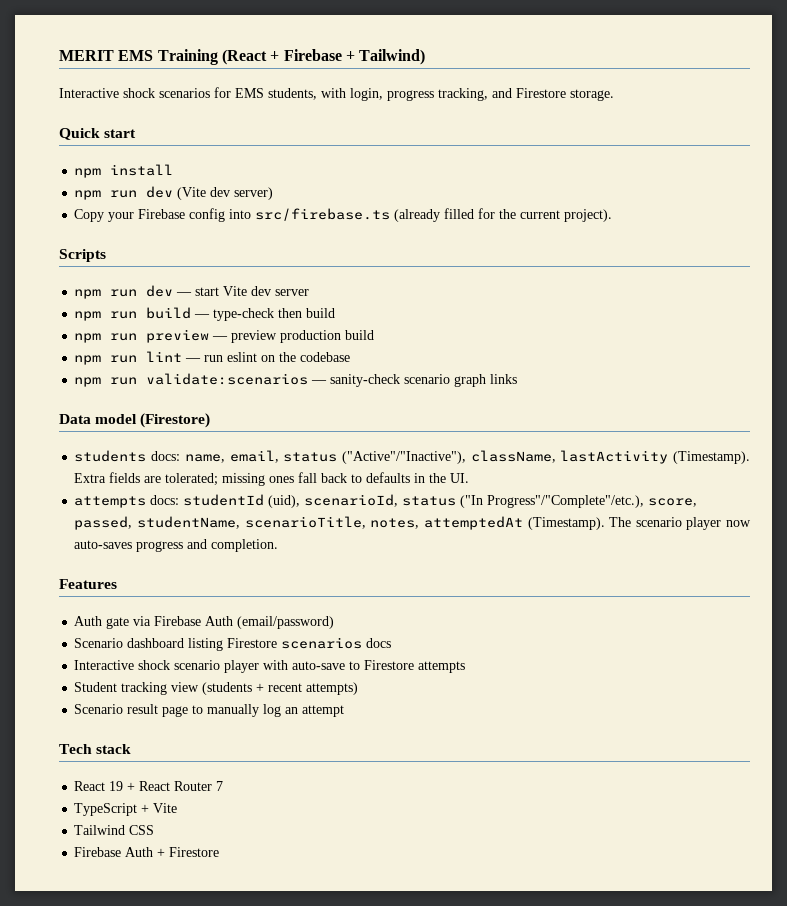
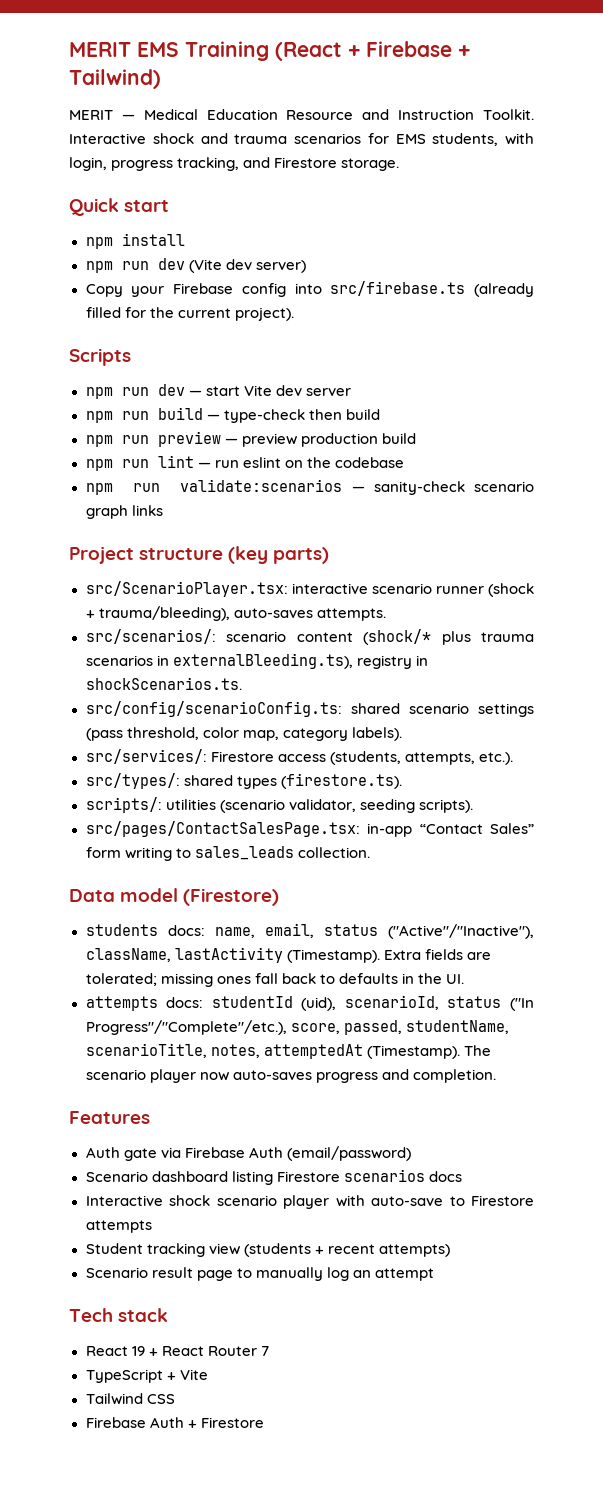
[59,88,155,98] Interactive shock -> [69,109,535,120] [69,133,288,144] MERIT — Medical Education Resource and Instruction Toolkit. Interactive shock and trauma
(518, 379) none -> [69,546,330,564] [85,581,534,597] [85,606,386,621] [85,629,534,645] [85,653,428,669] [85,677,242,690] [85,701,534,717] [85,727,402,741] [85,749,513,765] [85,773,402,789] [85,797,473,813] [85,821,534,837] [85,846,370,861] // Project structure (key parts) // src/ScenarioPlayer.tsx: interactive scenario runner (shock + trauma/bleeding), auto-saves attempts. // src/scenarios/: scenario content (shock/* plus trauma scenarios in externalBleeding.ts), registry in shockScenarios.ts. // src/config/scenarioConfig.ts: shared scenario settings (pass threshold, color map, category labels). // src/services/: Firestore access (students, attempts, etc.). // src/types/: shared types (firestore.ts). // scripts/: utilities (scenario validator, seeding scripts). // src/pages/ContactSalesPage.tsx: in-app “Contact Sales” form writing to sales_leads collection.

